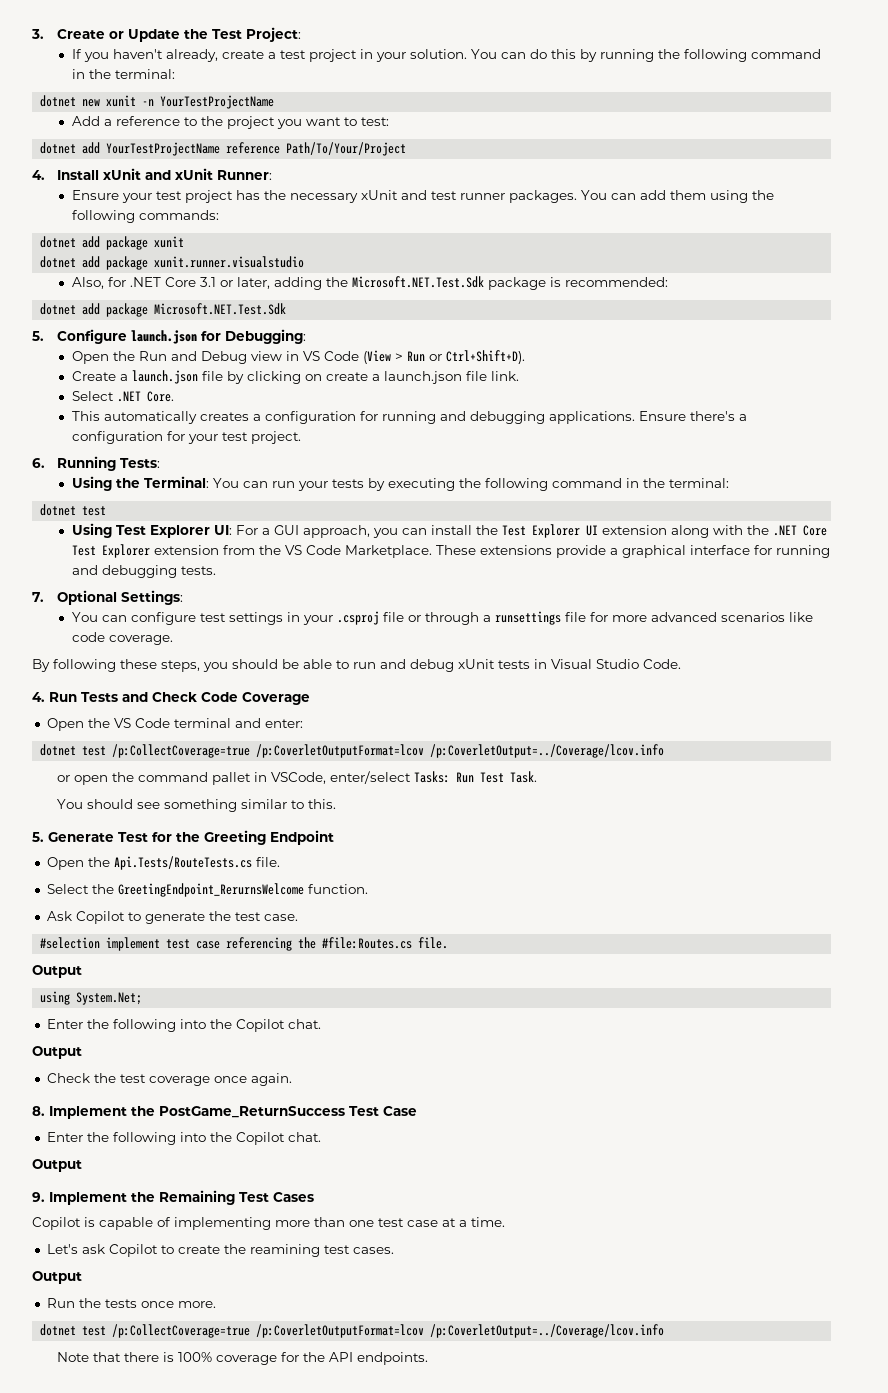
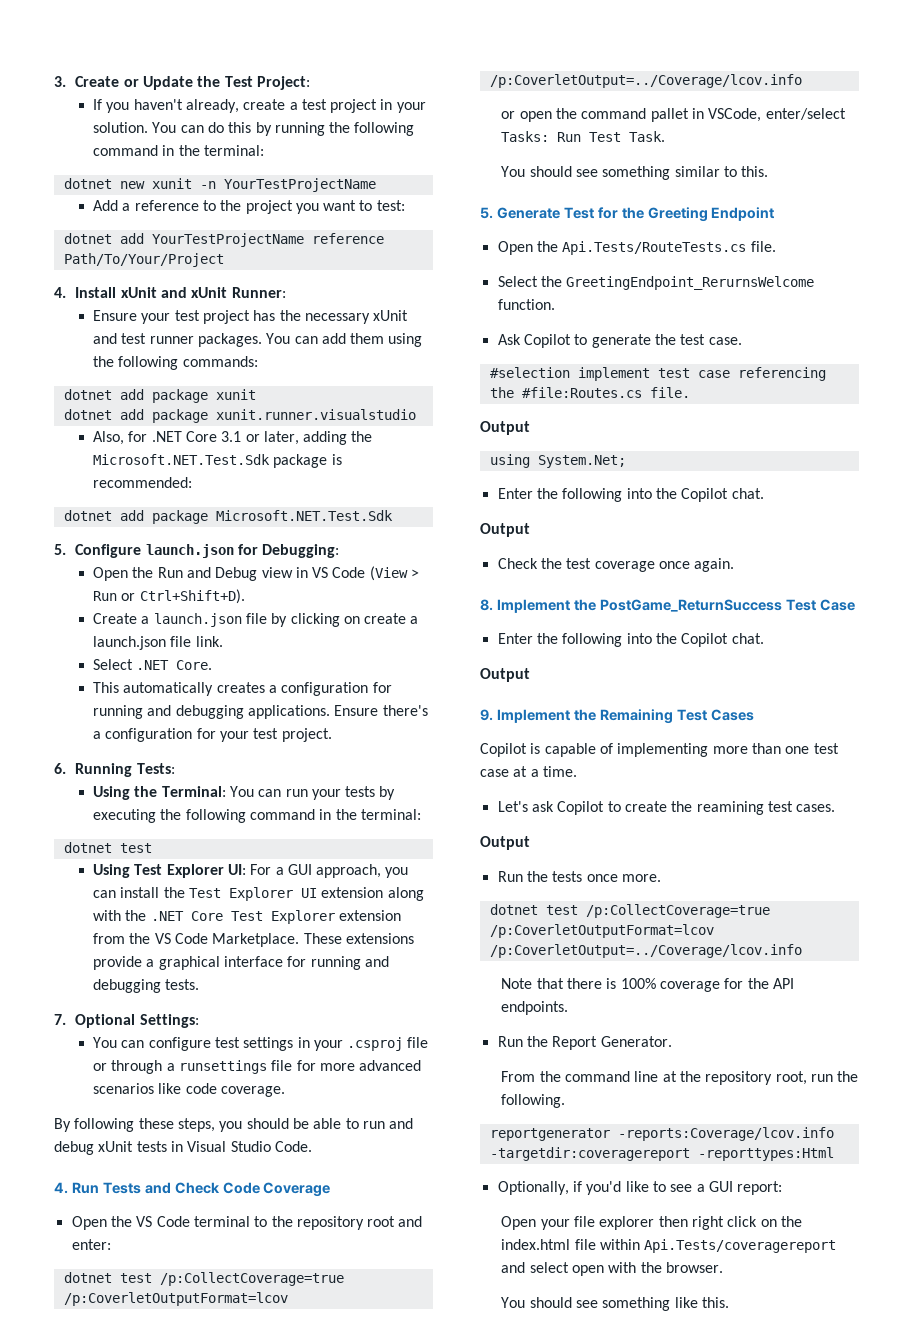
(231, 723) none -> [254,1216,396,1230] to the repository root
(428, 1358) none -> [497,1036,672,1050] [501,1071,859,1085] [501,1094,566,1108] [489,1127,834,1141] [489,1147,834,1161] [497,1181,783,1195] [501,1216,802,1230] [501,1239,837,1253] [501,1262,723,1276] [501,1297,729,1311] // Run the Report Generator. // From the command line at the repository root, run the following. // reportgenerator -reports:Coverage/lcov.info -targetdir:coveragereport -reporttypes:Html // Optionally, if you'd like to see a GUI report: // Open your file explorer then right click on the index.html file within Api.Tests/coveragereport and select open with the browser. // You should see something like this.

